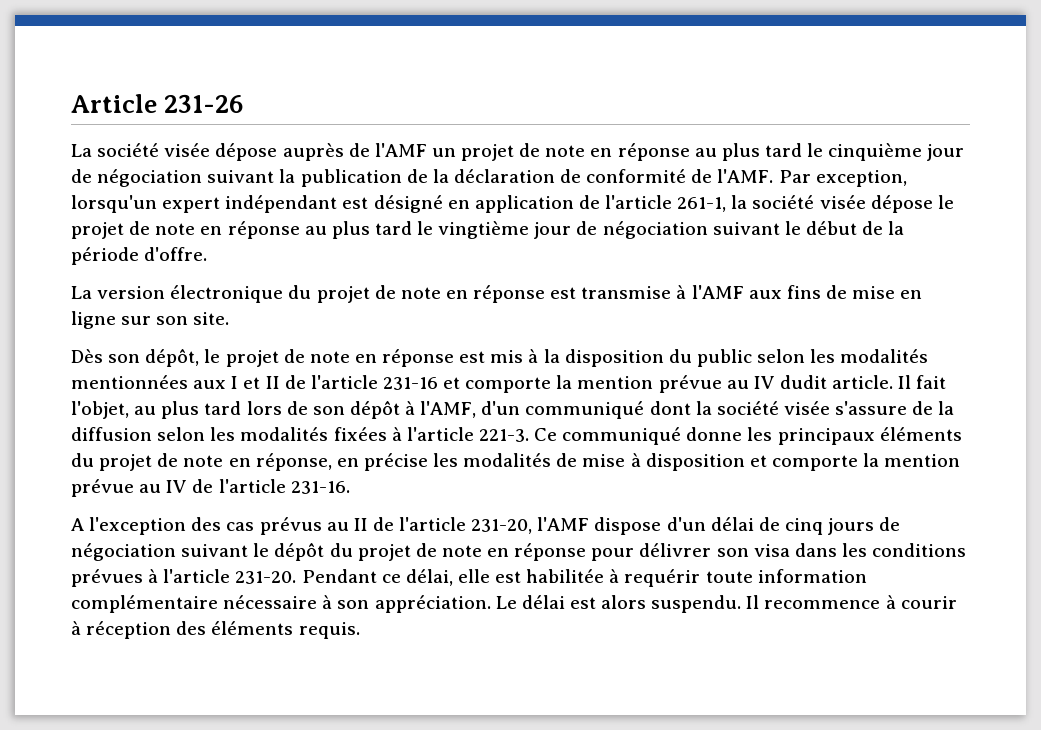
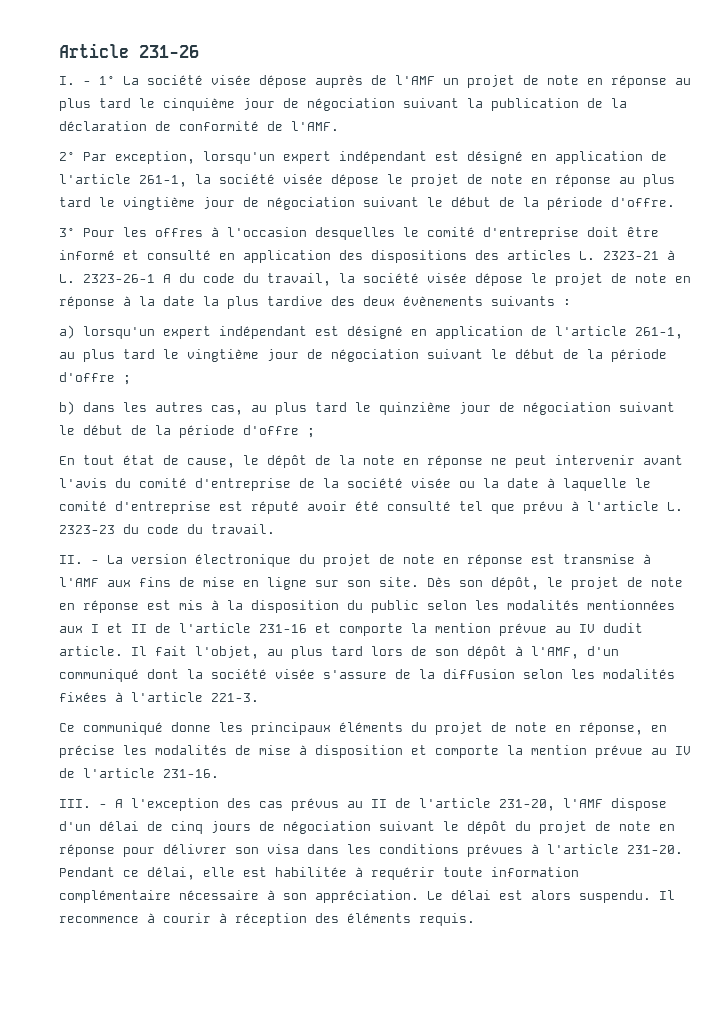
(245, 103) none -> [59,76,115,85] I. - 1°
(774, 176) none -> [59,152,75,161] // 2°
(208, 254) none -> [59,227,659,240] [59,250,675,263] [59,273,691,286] [59,296,571,309] [59,325,683,339] [59,349,667,362] [59,372,131,385] [59,401,675,415] [59,425,315,438] [59,455,683,468] [59,478,651,491] [59,501,683,514] [59,524,275,534] [59,555,99,564] 3° Pour les offres à l'occasion desquelles le comité d'entreprise doit être informé et consulté en application des dispositions des articles L. 2323-21 à L. 2323-26-1 A du code du travail, la société visée dépose le projet de note en réponse à la date la plus tardive des deux évènements suivants : // a) lorsqu'un expert indépendant est désigné en application de l'article 261-1, au plus tard le vingtième jour de négociation suivant le début de la période d'offre ; // b) dans les autres cas, au plus tard le quinzième jour de négociation suivant le début de la période d'offre ; // En tout état de cause, le dépôt de la note en réponse ne peut intervenir avant l'avis du comité d'entreprise de la société visée ou la date à laquelle le comité d'entreprise est réputé avoir été consulté tel que prévu à l'article L. 2323-23 du code du travail. // II. -
(230, 318) // -> (419, 582) none
(529, 435) none -> (259, 697) //
(350, 487) none -> [59,799,107,808] III. -

